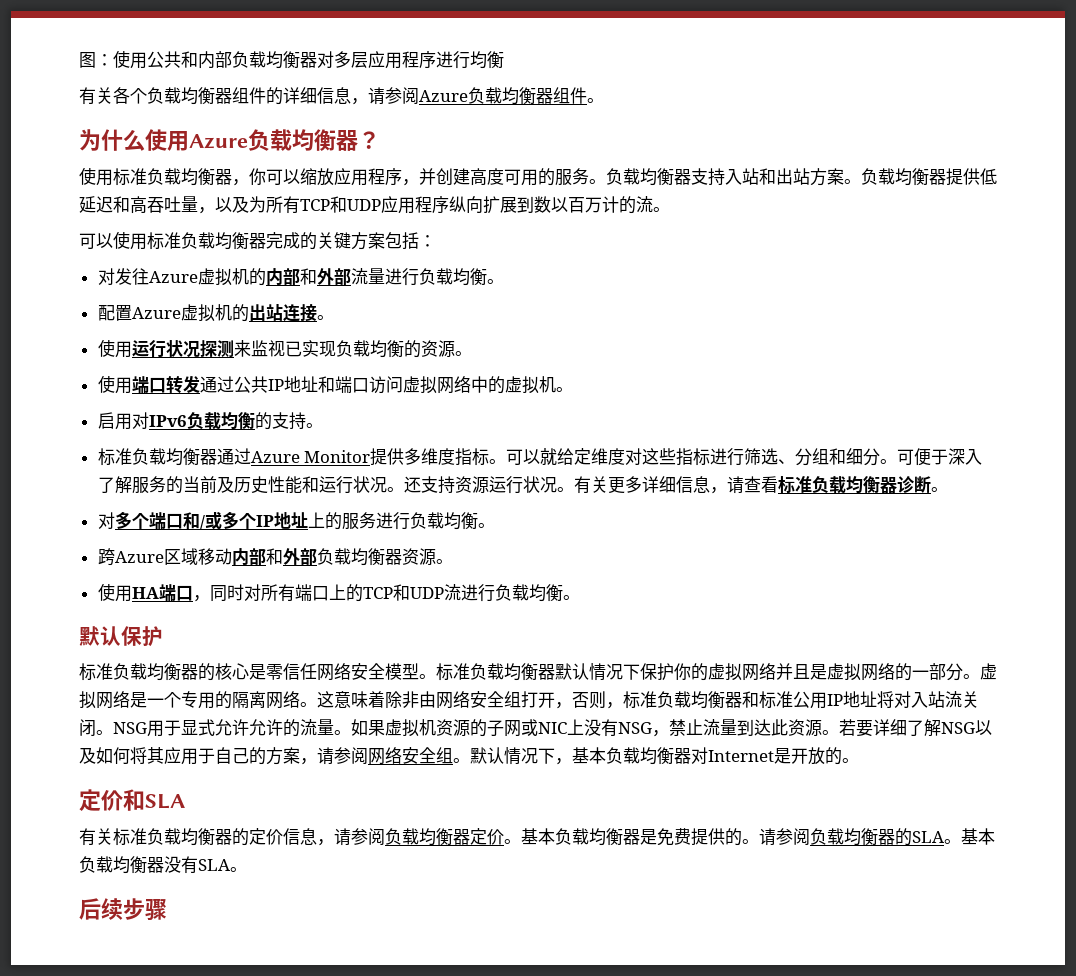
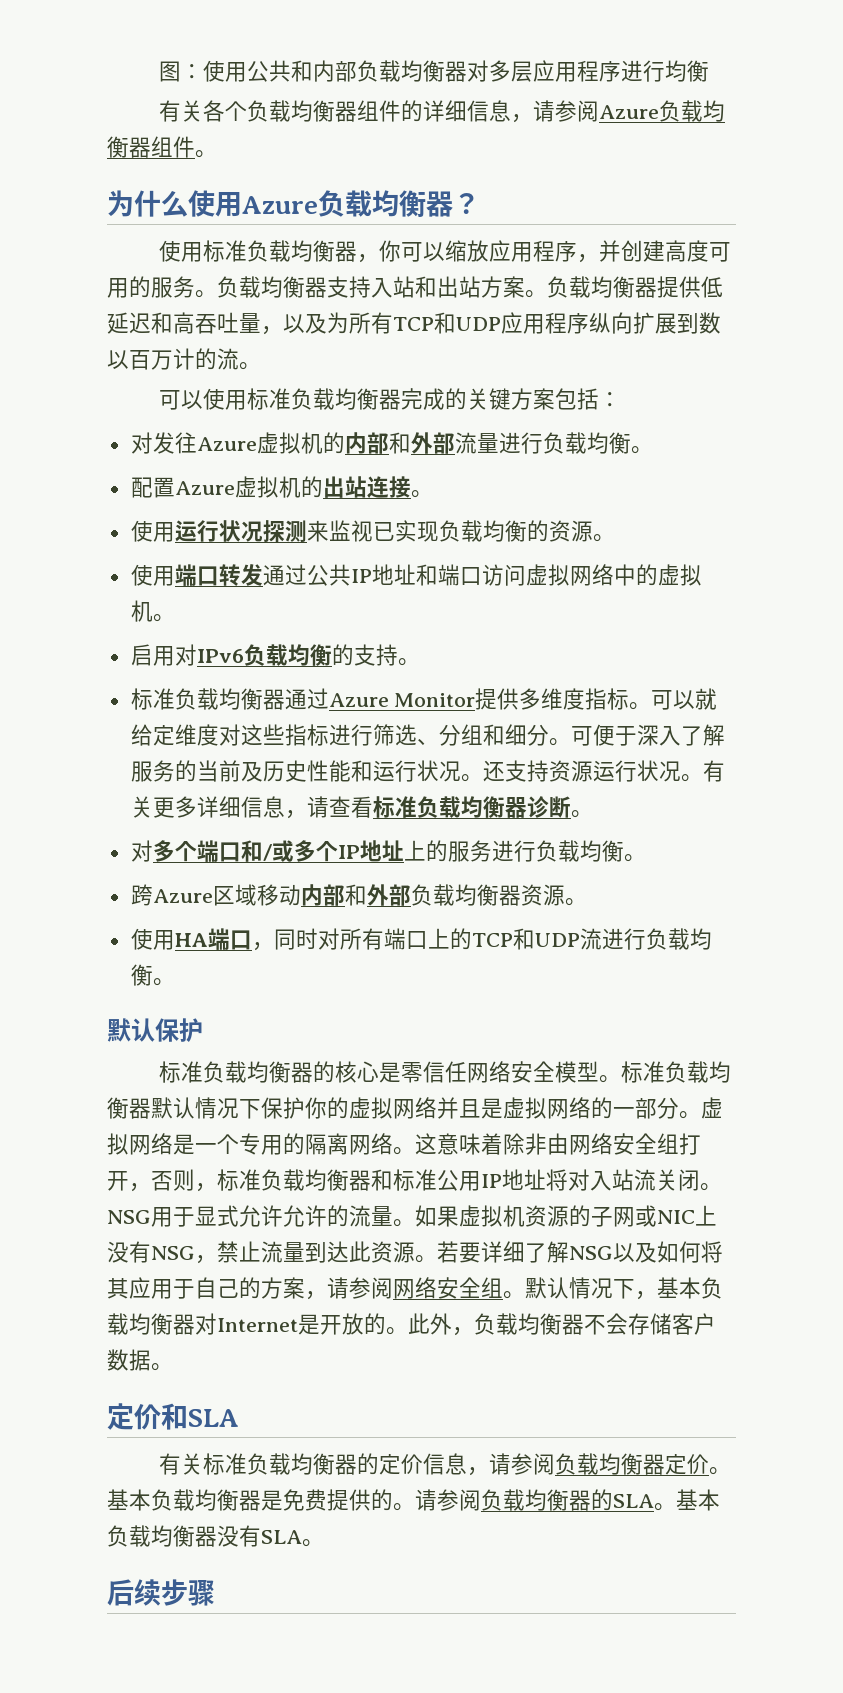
(859, 760) none -> [408,1313,716,1336] [107,1349,173,1371] 此外，负载均衡器不会存储客户数据。

